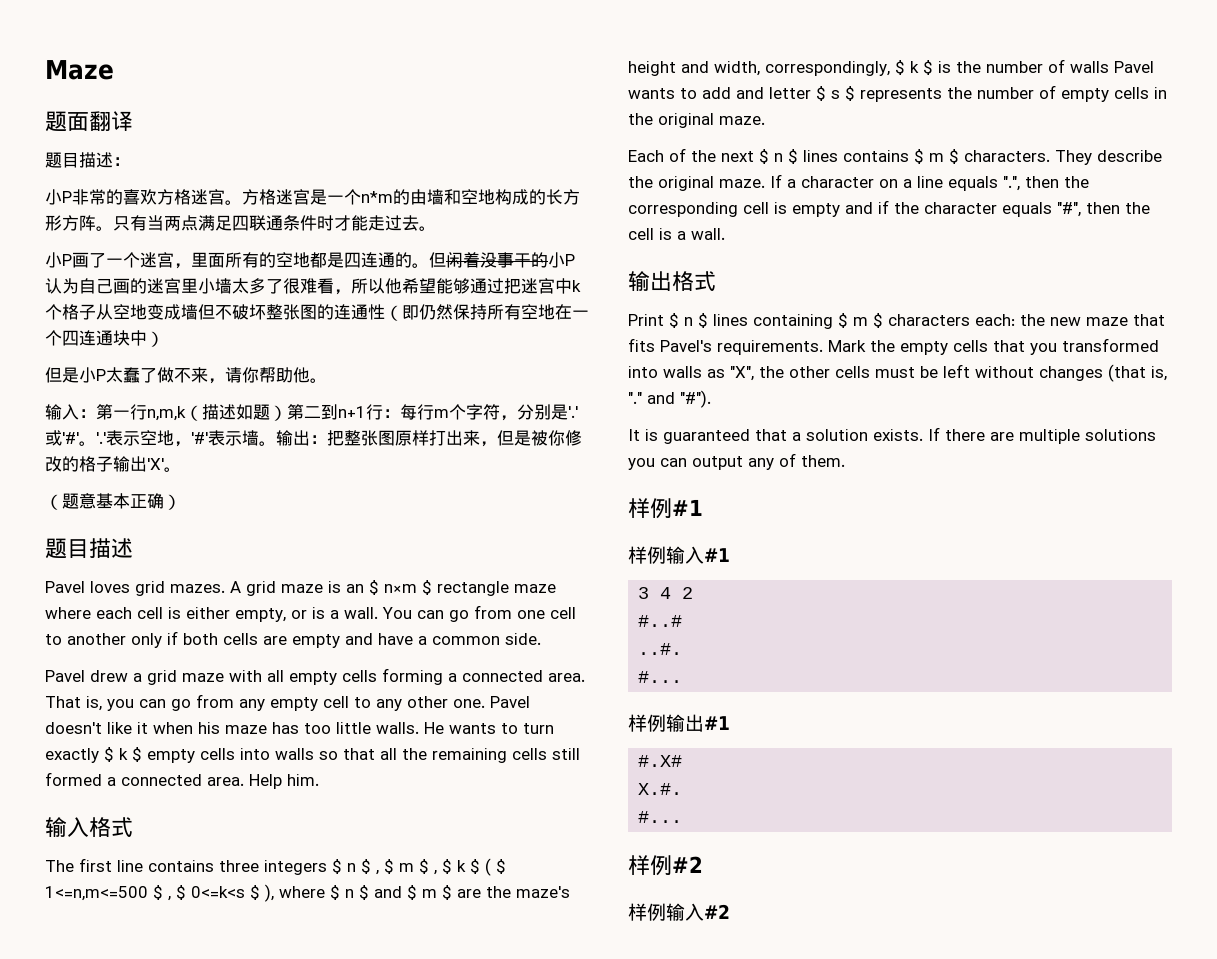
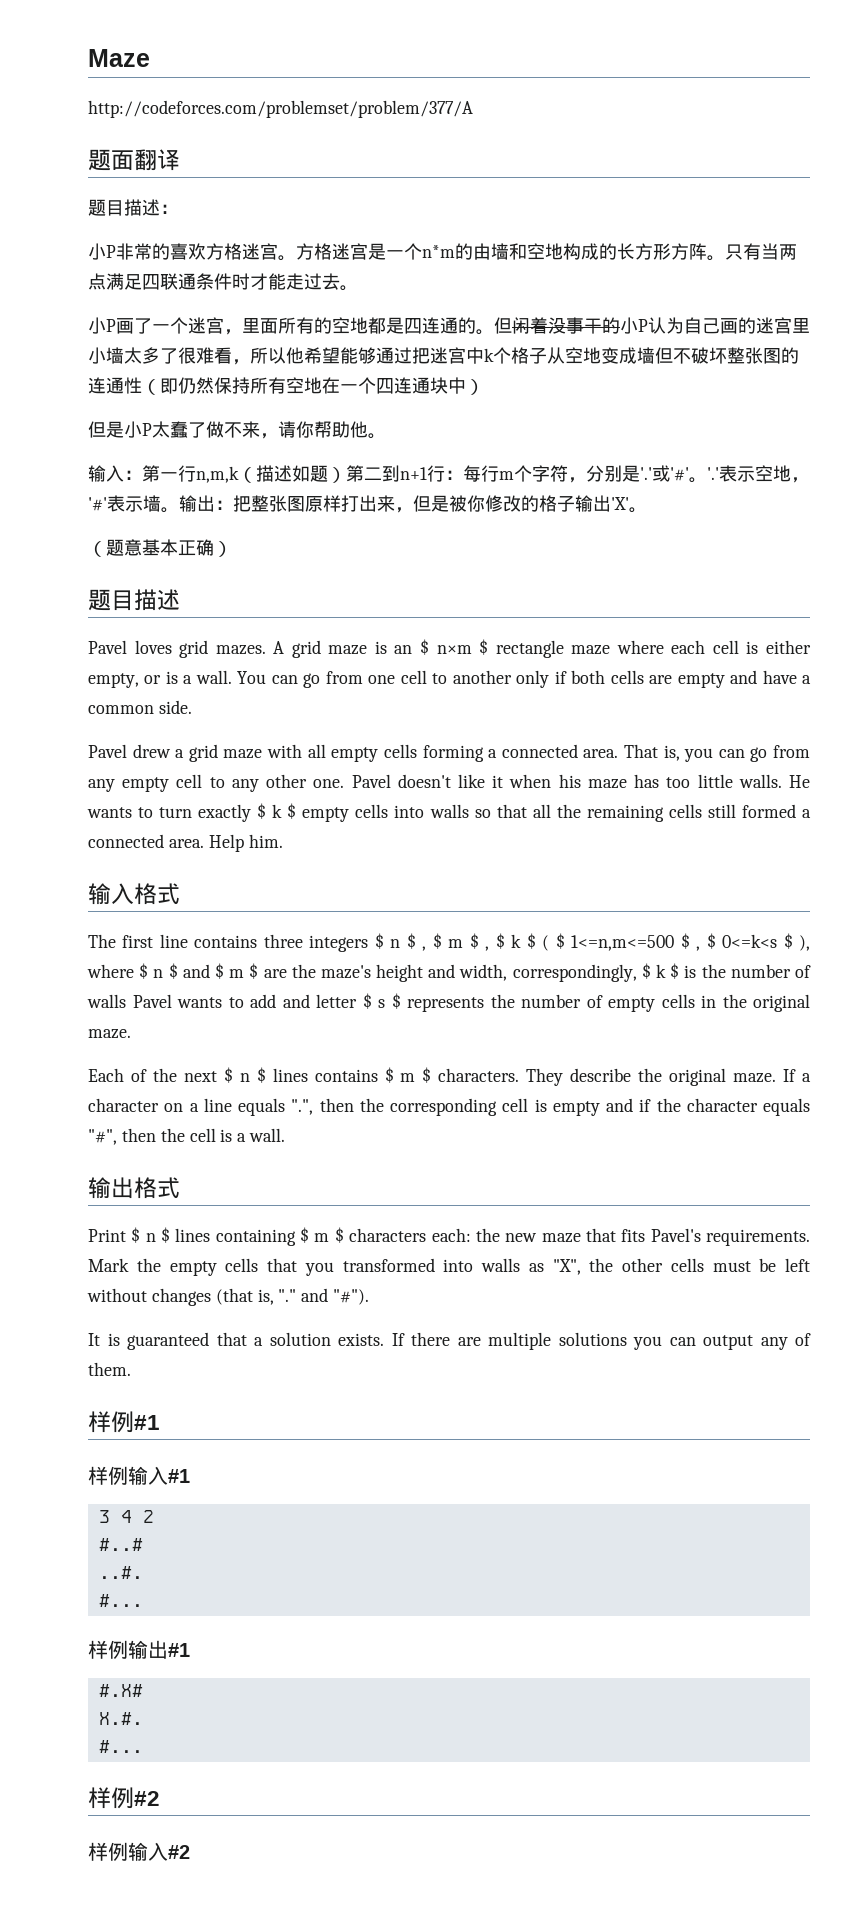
(114, 70) none -> [88,100,473,118] // http://codeforces.com/problemset/problem/377/A

